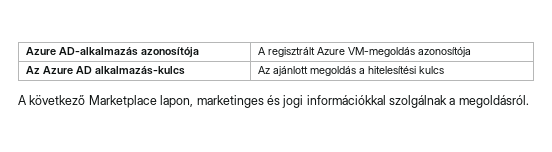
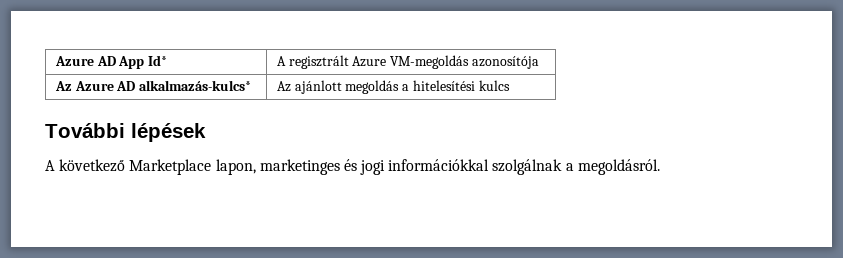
[26,47,200,58] Azure AD-alkalmazás azonosítója -> [54,55,168,69] Azure AD App Id*
[95,66,186,75] alkalmazás-kulcs -> [139,80,252,91] alkalmazás-kulcs*
(445, 70) none -> [45,123,206,142] // További lépések

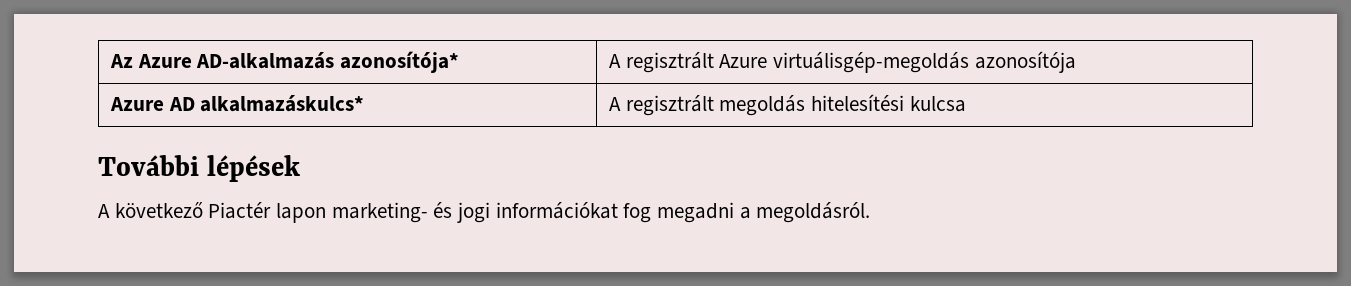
[54,55,168,69] Azure AD App Id* -> [110,51,460,73] Az Azure AD-alkalmazás azonosítója*
[390,55,470,69] VM-megoldás -> [773,52,970,73] virtuálisgép-megoldás
[54,80,252,91] [276,80,510,94] [45,123,206,142] [45,159,563,175] Az Azure AD alkalmazás-kulcs* | Az ajánlott megoldás a hitelesítési kulcs // További lépések // A következő Marketplace lapon, marketinges és jogi információkkal szolgálnak -> [110,95,365,112] [609,94,966,116] [98,155,301,182] [98,202,735,223] Azure AD alkalmazáskulcs* | A regisztrált megoldás hitelesítési kulcsa // További lépések // A következő Piactér lapon marketing- és jogi információkat fog megadni

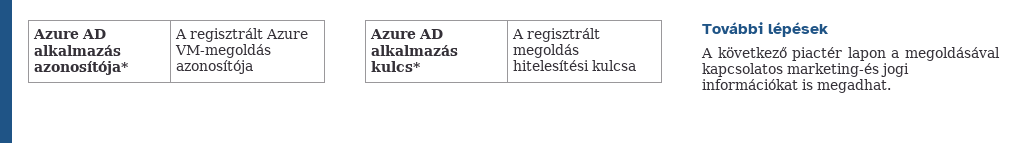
[110,52,335,69] Az Azure AD-alkalmazás -> [32,29,106,39] [33,45,121,56] Azure AD alkalmazás
[773,52,970,73] virtuálisgép-megoldás -> [174,44,271,58] VM-megoldás
[200,95,365,112] alkalmazáskulcs* -> [370,45,458,56] [370,61,421,72] alkalmazás kulcs*
[208,202,871,223] Piactér lapon marketing- és jogi információkat fog megadni a megoldásról. -> [792,47,1000,61] [702,63,909,77] [702,79,891,93] piactér lapon a megoldásával kapcsolatos marketing-és jogi információkat is megadhat.

